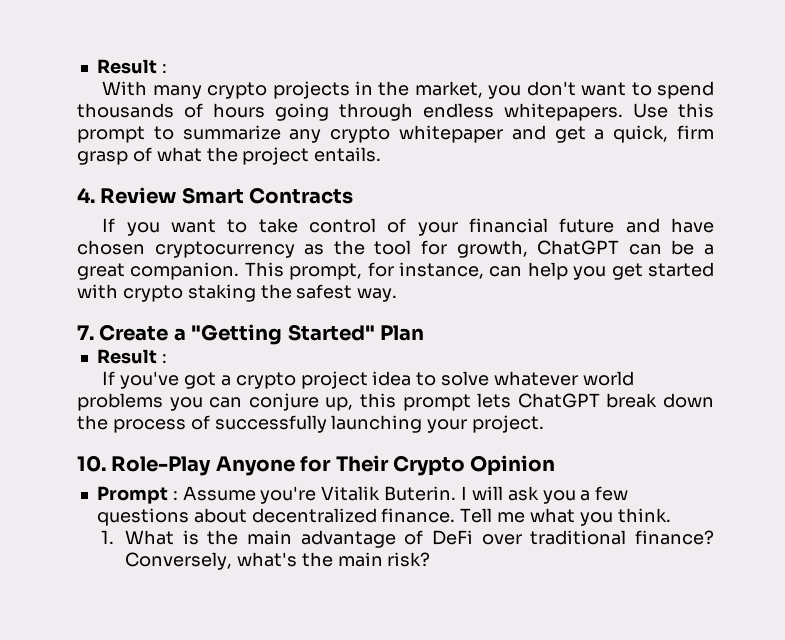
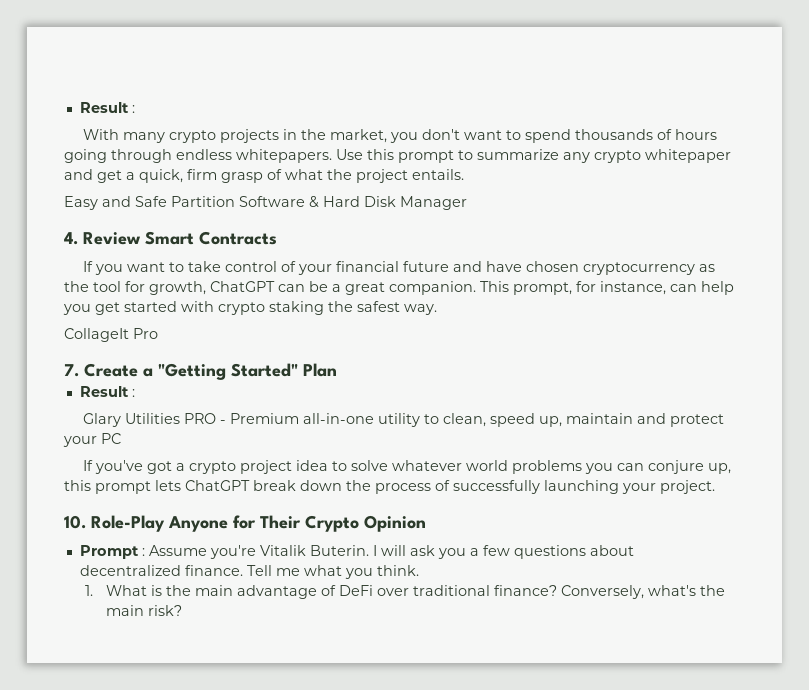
(382, 154) none -> [64,196,467,210] // Easy and Safe Partition Software & Hard Disk Manager
(398, 295) none -> [64,328,158,342] // CollageIt Pro
(167, 358) none -> [82,413,724,427] [63,433,121,447] // Glary Utilities PRO - Premium all-in-one utility to clean, speed up, maintain and protect your PC

